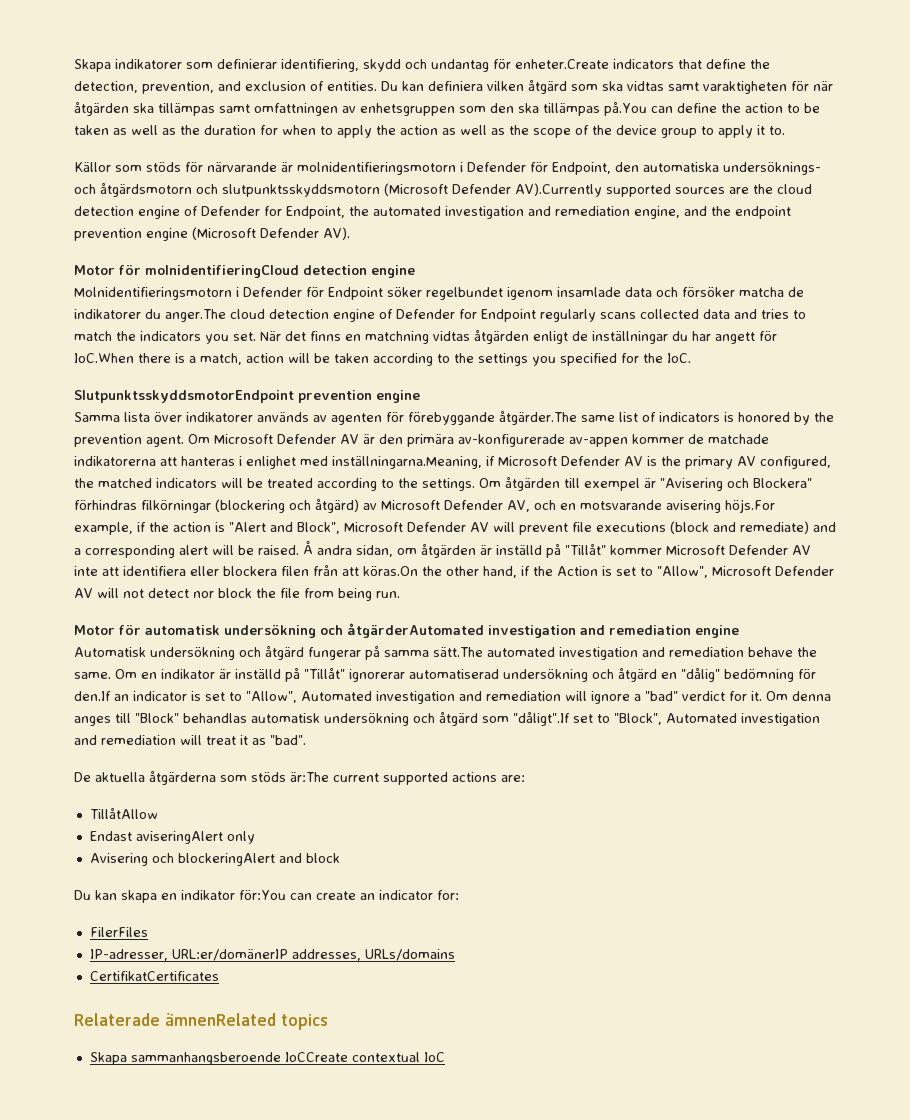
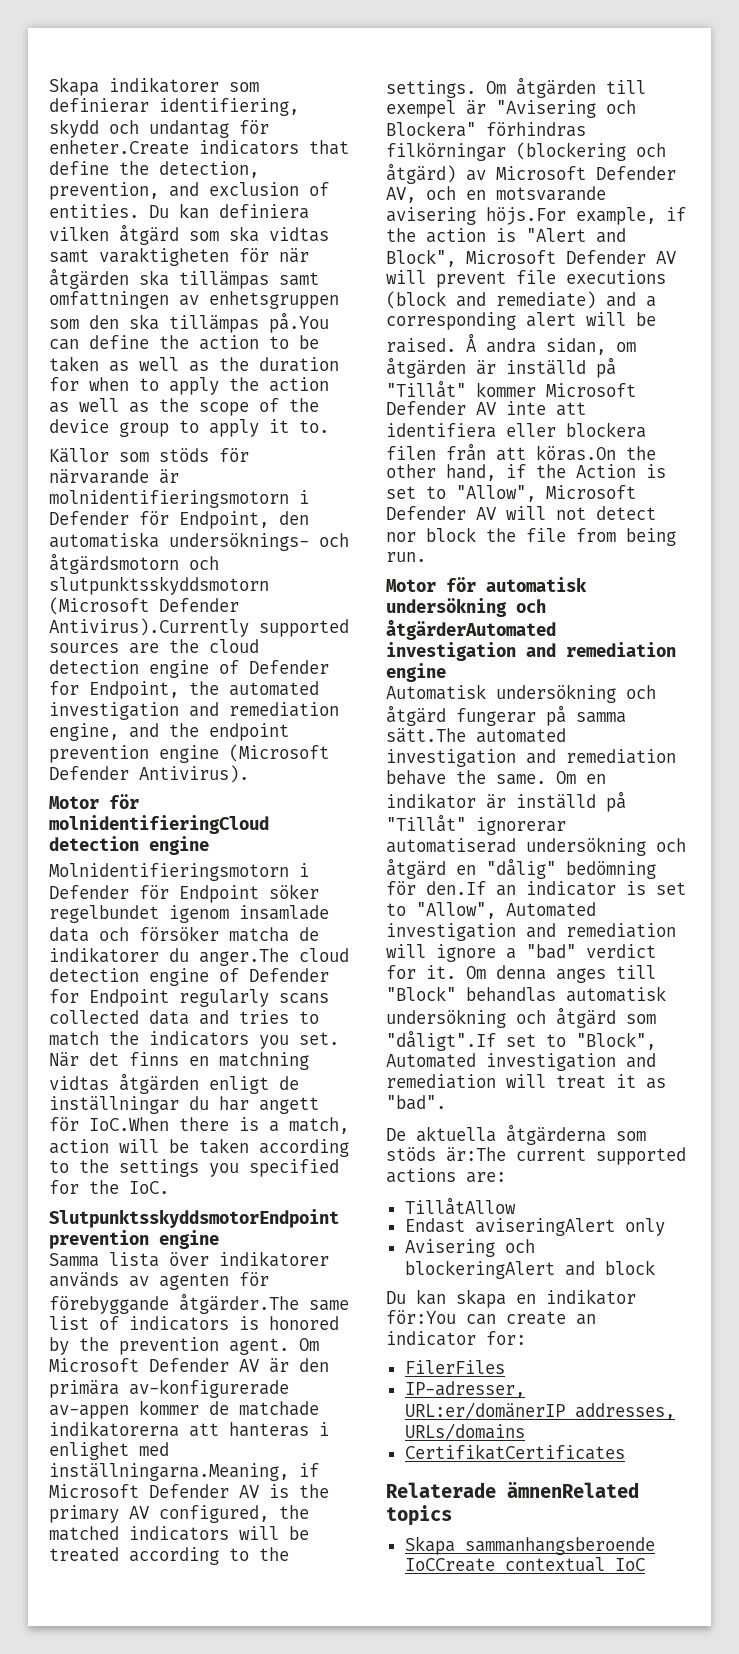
[515,183,602,197] AV).Currently -> [49,618,249,637] Antivirus).Currently
[323,227,350,240] AV). -> [139,765,249,783] Antivirus).

